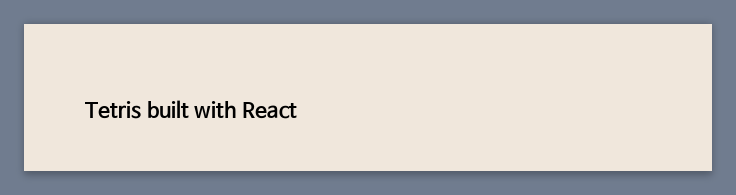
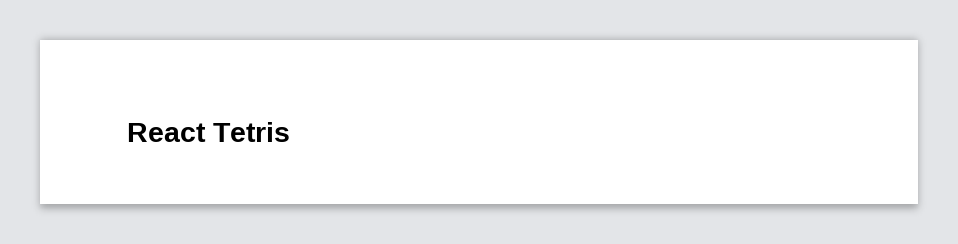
[85,100,297,119] Tetris built with React -> [127,122,290,142] React Tetris

